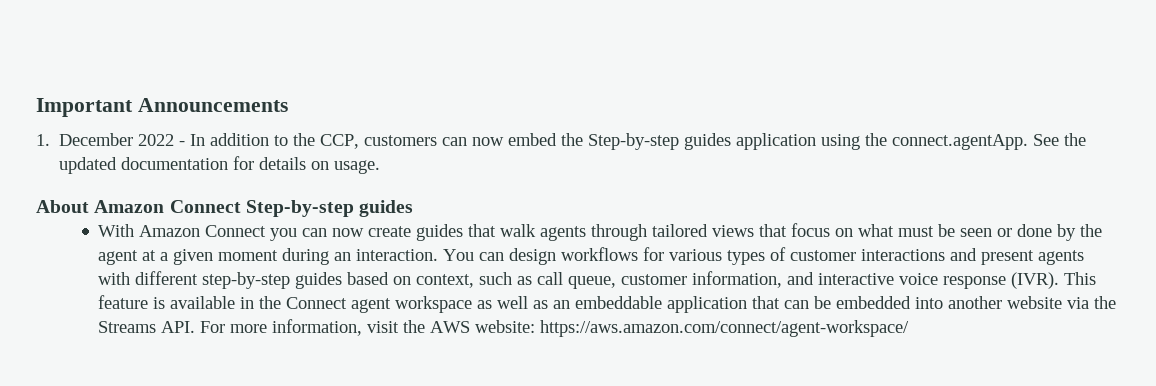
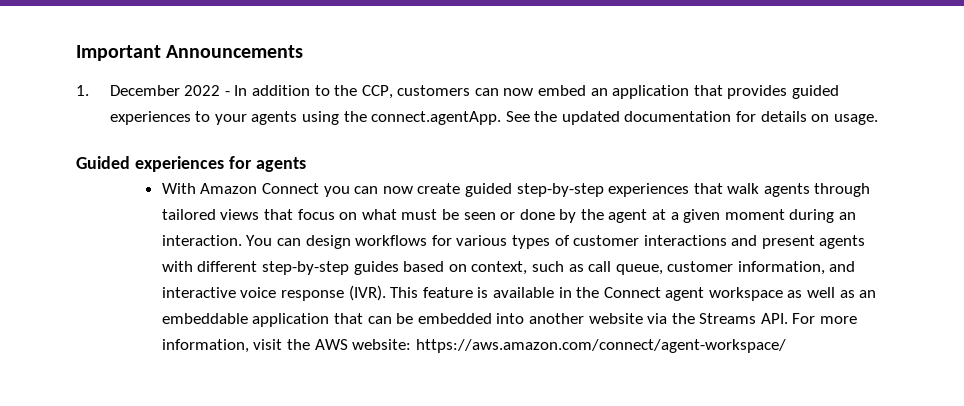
[561,133,817,150] the Step-by-step guides application -> [590,85,839,99] [109,111,298,125] an application that provides guided experiences to your agents
[36,200,414,217] About Amazon Connect Step-by-step guides -> [76,156,306,172] Guided experiences for agents
[416,224,464,241] guides -> [464,183,690,197] guided step-by-step experiences

